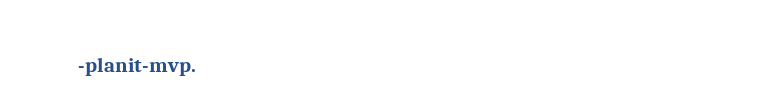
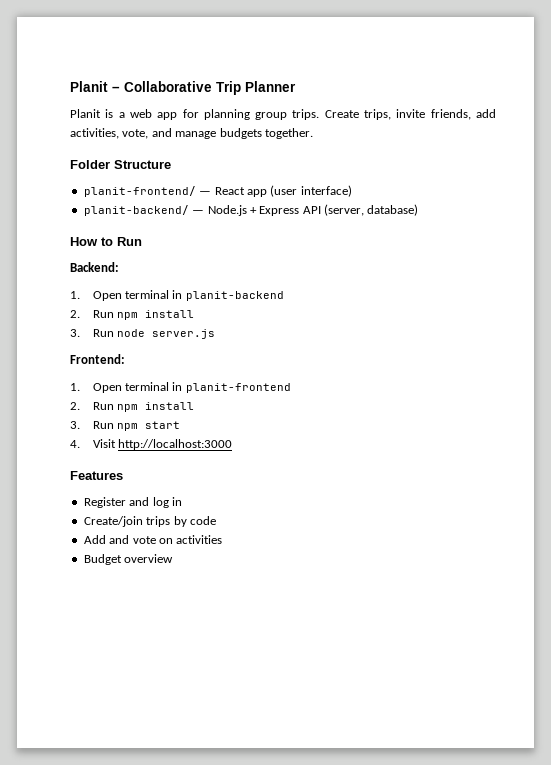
[78,57,196,76] -planit-mvp. -> [70,81,296,95] [70,109,497,120] [70,128,313,139] [70,160,171,169] [83,185,352,197] [83,204,419,216] [70,237,142,246] [70,262,119,272] [70,290,284,301] [70,310,195,320] [70,329,216,339] [70,354,125,364] [70,382,291,393] [70,402,195,412] [70,421,181,431] [70,439,233,450] [70,471,123,480] [83,497,182,508] [83,516,216,527] [83,535,223,544] [83,554,174,565] Planit – Collaborative Trip Planner // Planit is a web app for planning group trips. Create trips, invite friends, add activities, vote, and manage budgets together. // Folder Structure // planit-frontend/ — React app (user interface) // planit-backend/ — Node.js + Express API (server, database) // How to Run // Backend: // 1. Open terminal in planit-backend // 2. Run npm install // 3. Run node server.js // Frontend: // 1. Open terminal in planit-frontend // 2. Run npm install // 3. Run npm start // 4. Visit http://localhost:3000 // Features // Register and log in // Create/join trips by code // Add and vote on activities // Budget overview

